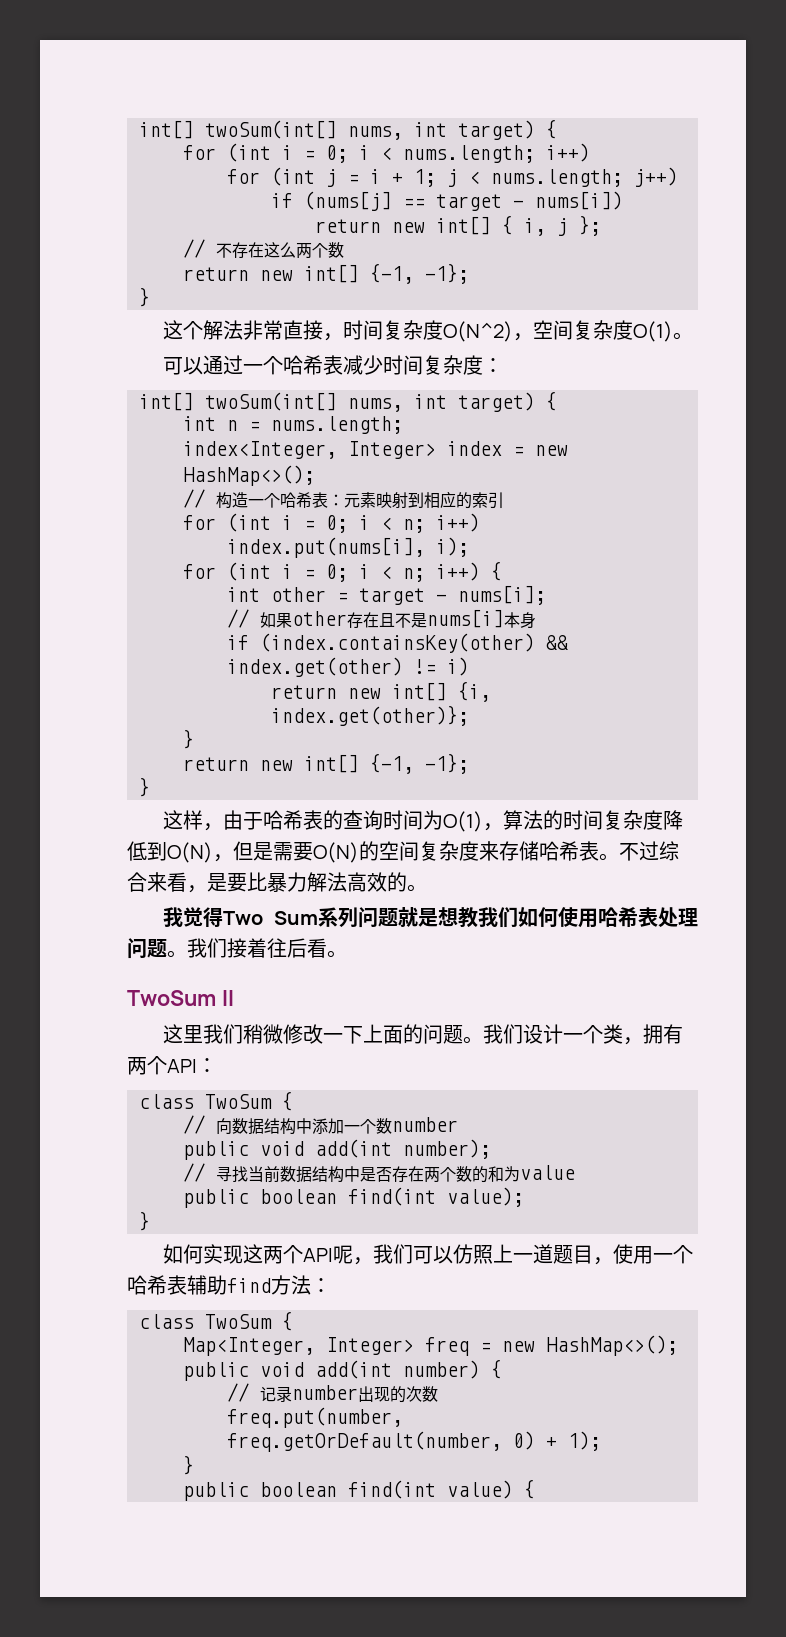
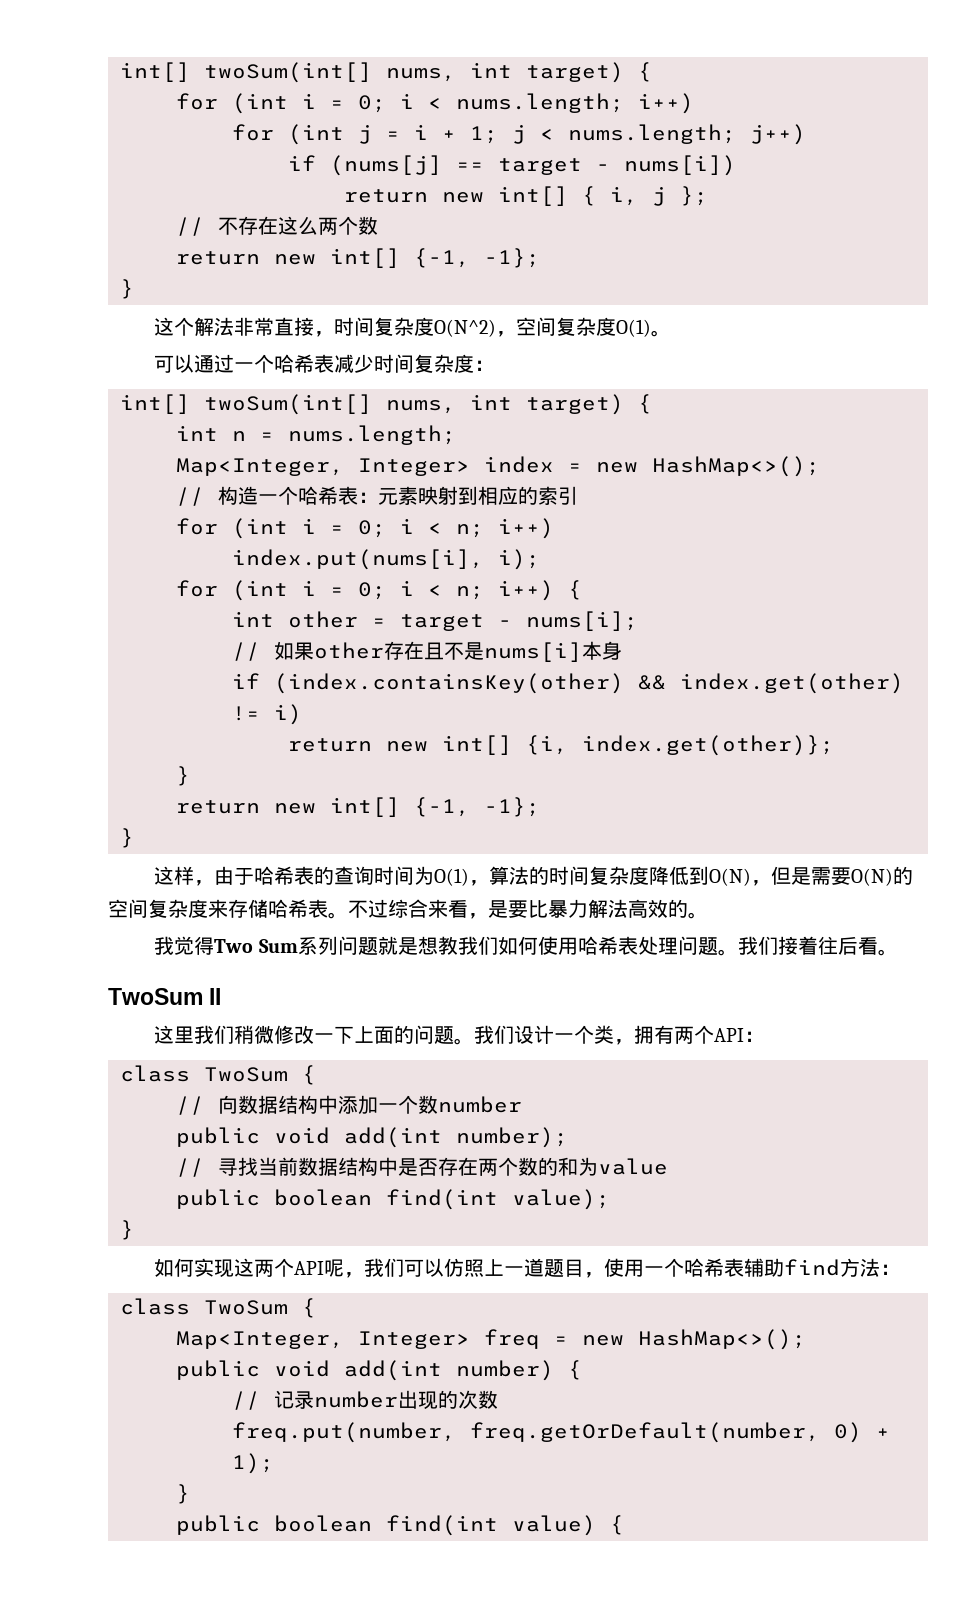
[183,441,337,459] index<Integer, -> [176,458,344,476] Map<Integer,

